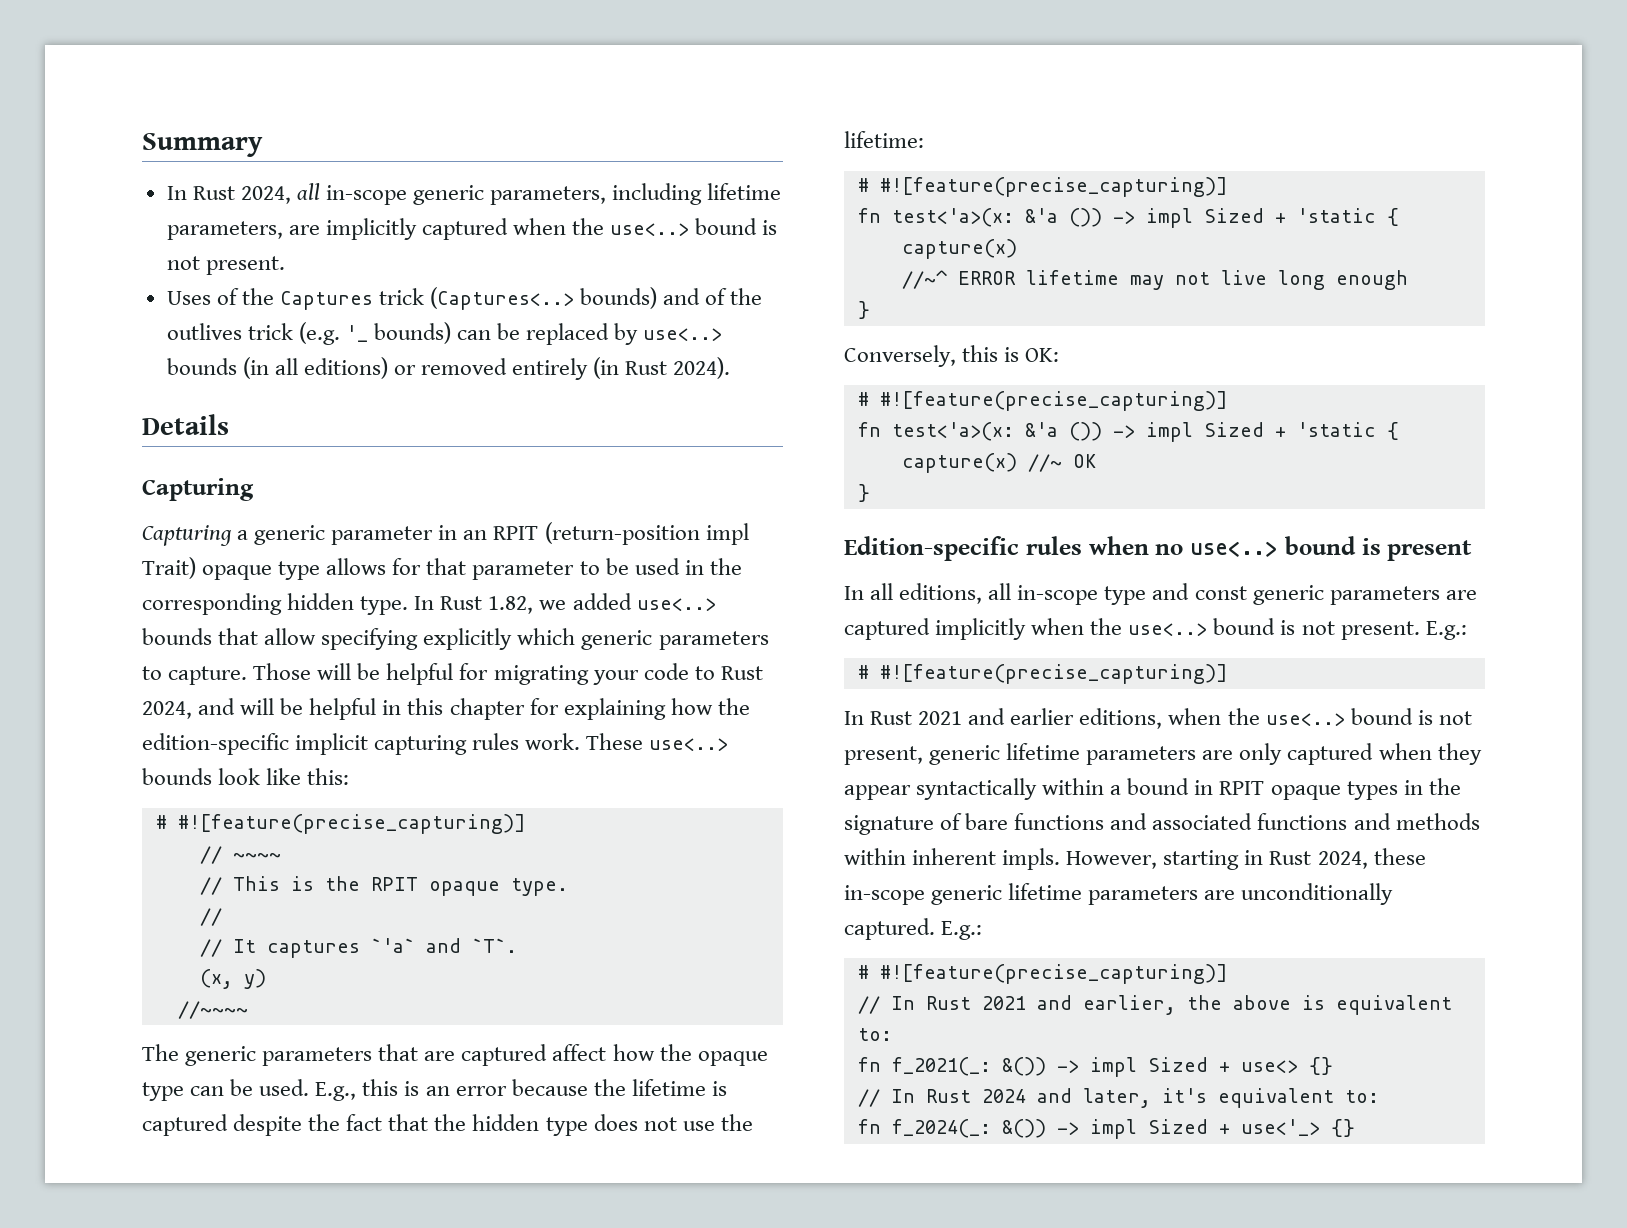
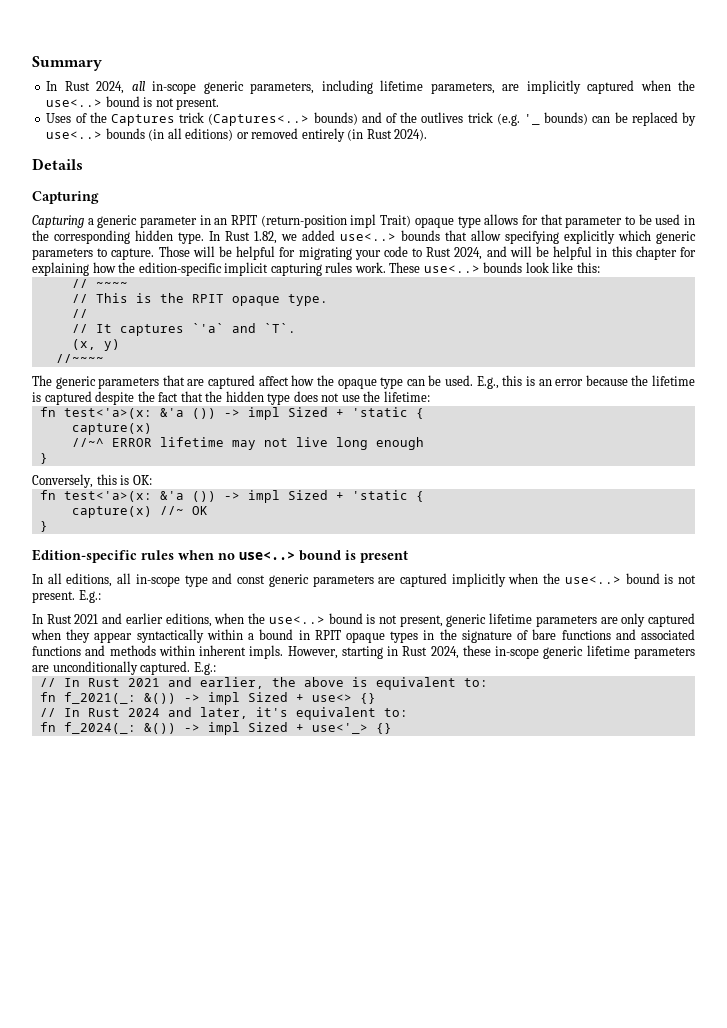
[155,814,526,834] // # #![feature(precise_capturing)] -> (600, 267) none
[857,177,1228,197] // # #![feature(precise_capturing)] -> (430, 396) none
[857,391,1228,411] // # #![feature(precise_capturing)] -> (152, 480) none
[857,664,1228,684] // # #![feature(precise_capturing)] -> (101, 596) none
[857,964,1228,984] // # #![feature(precise_capturing)] -> (216, 668) none

